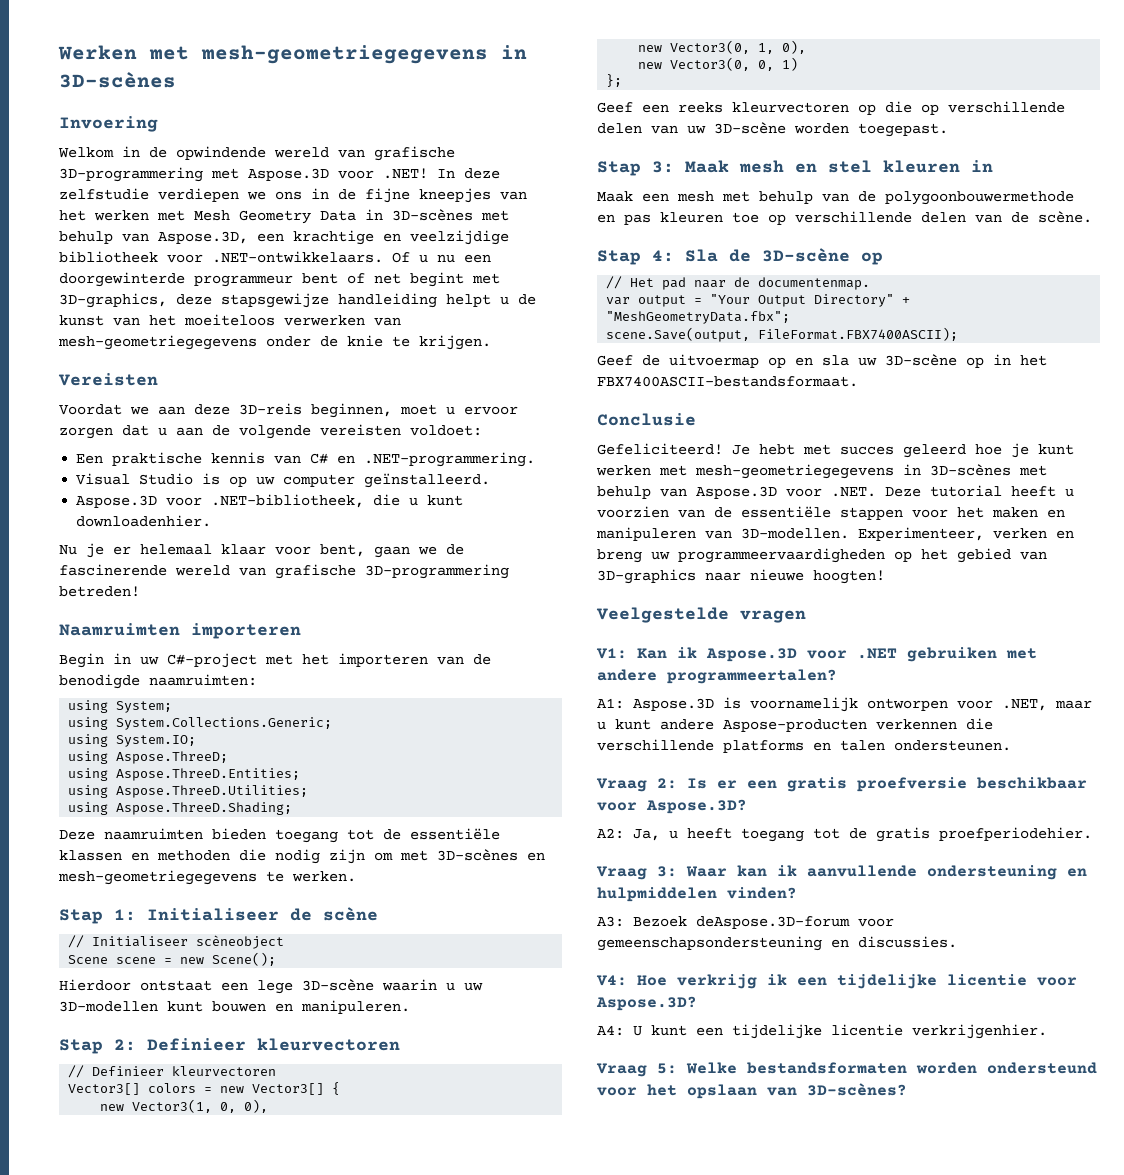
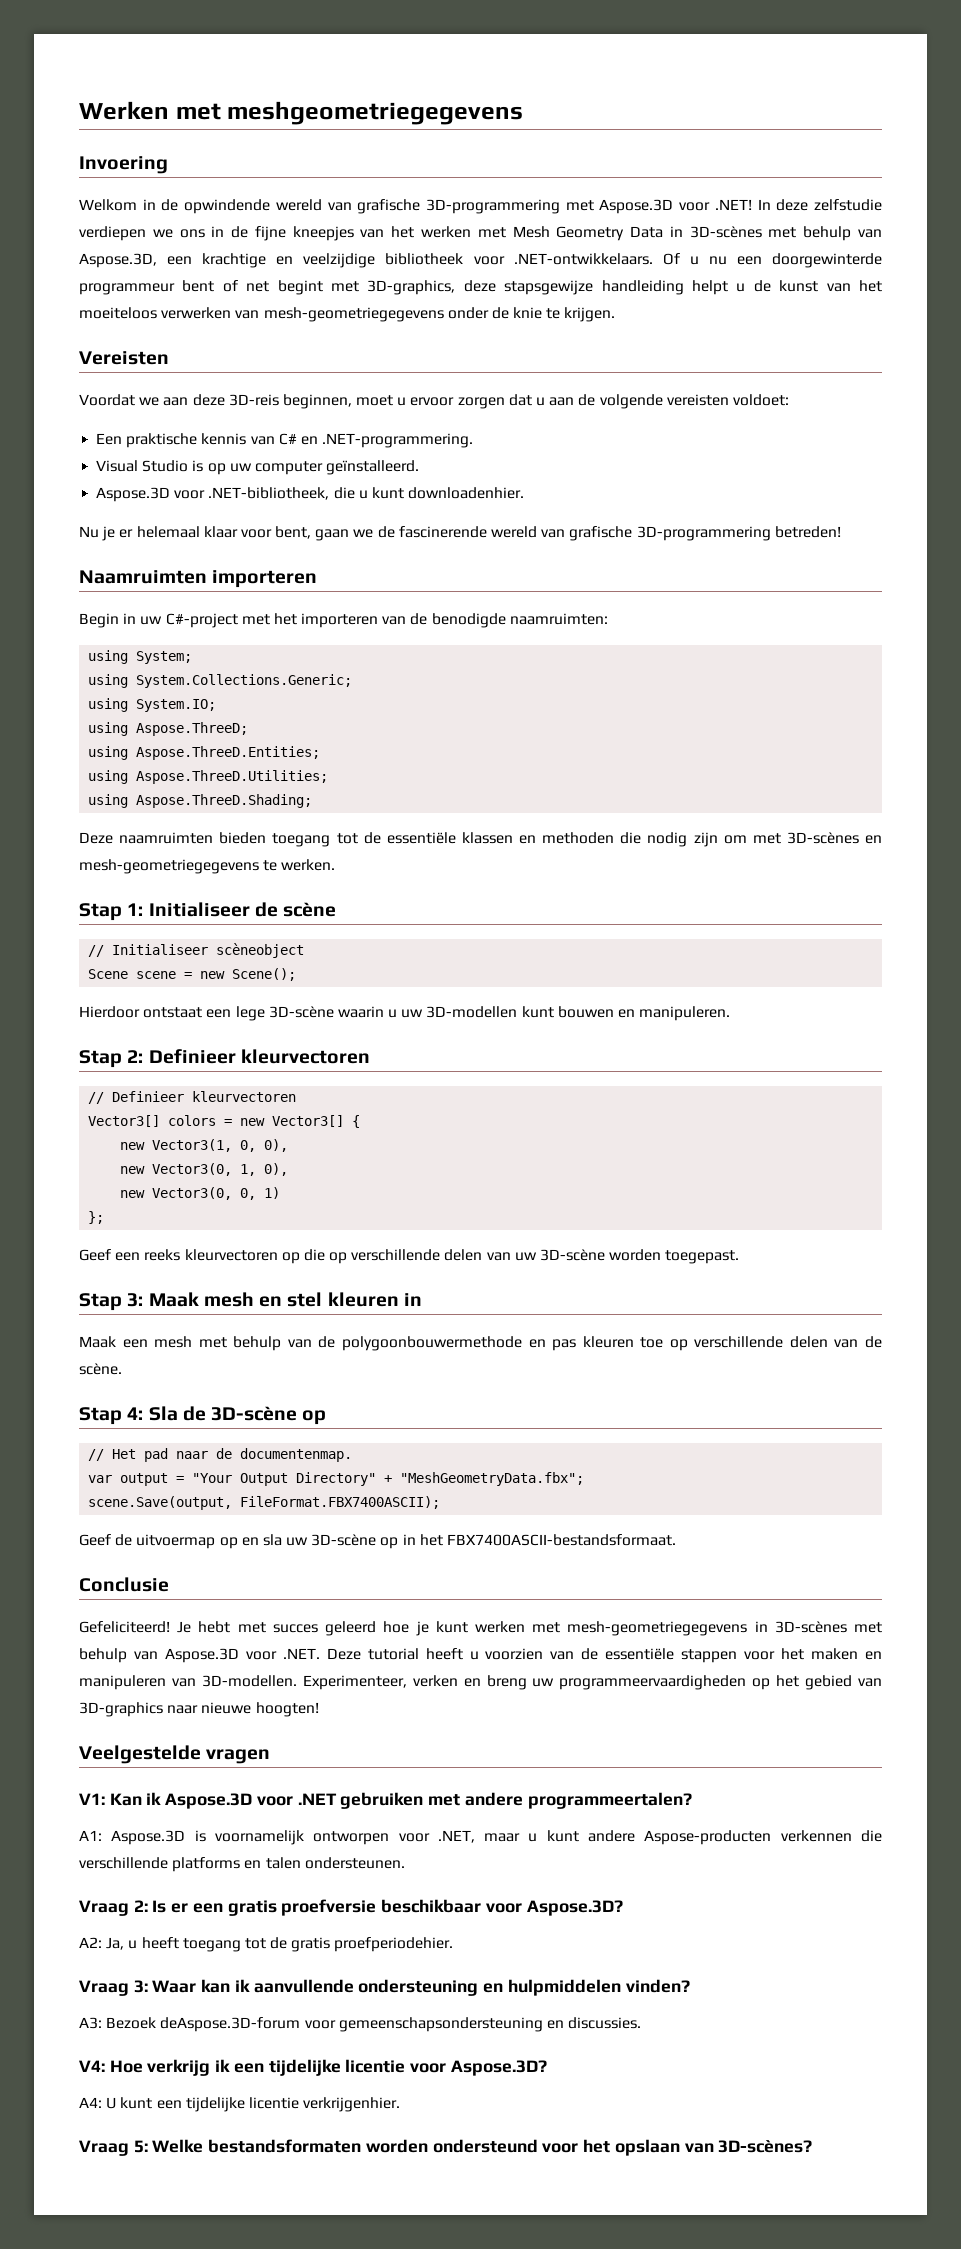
[201,45,527,64] [59,72,176,88] mesh-geometriegegevens in 3D-scènes -> [227,101,524,125] meshgeometriegegevens

